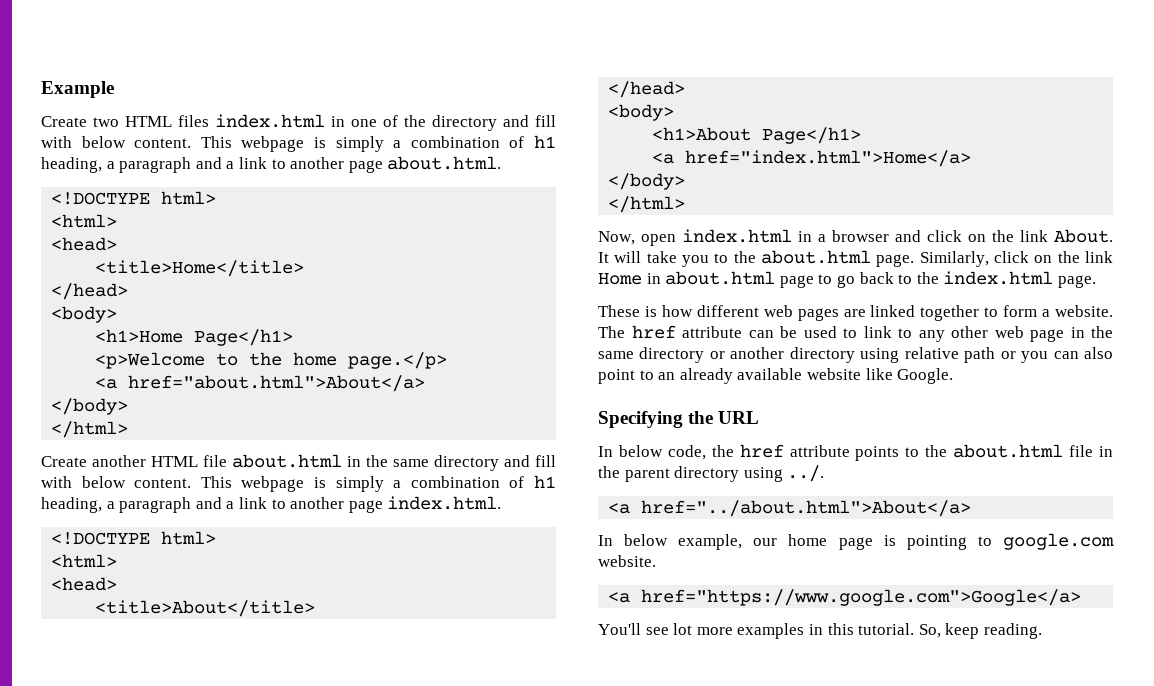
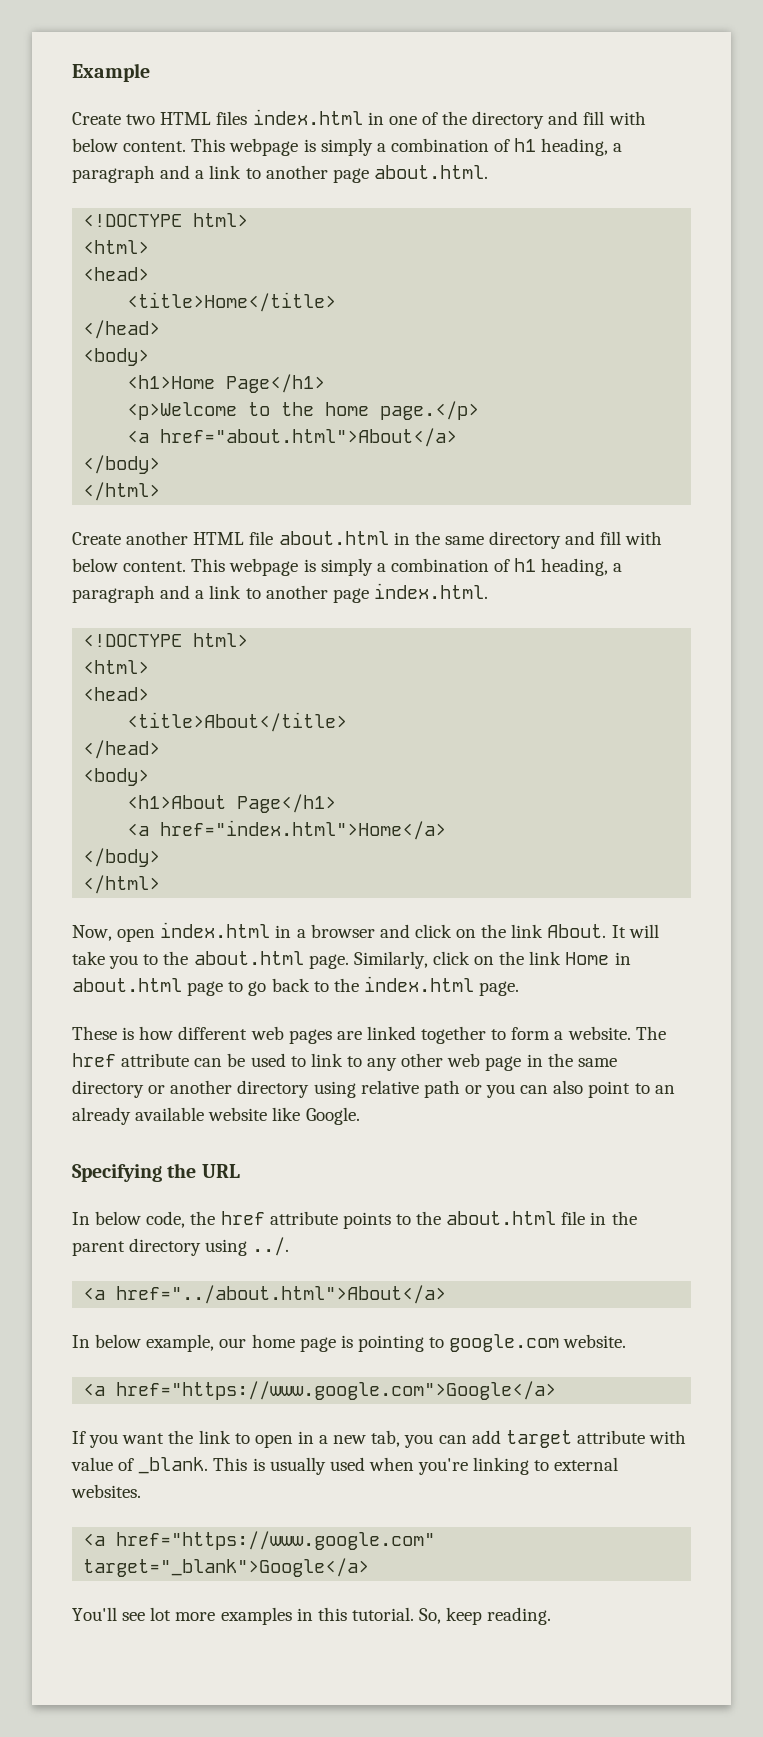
(1082, 597) none -> [72,1430,687,1448] [71,1457,619,1475] [71,1484,141,1498] [83,1531,436,1550] [83,1558,370,1577] // If you want the link to open in a new tab, you can add target attribute with value of _blank. This is usually used when you're linking to external websites. // <a href="https://www.google.com" target="_blank">Google</a>

